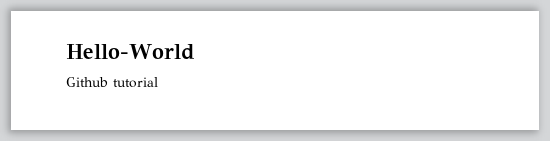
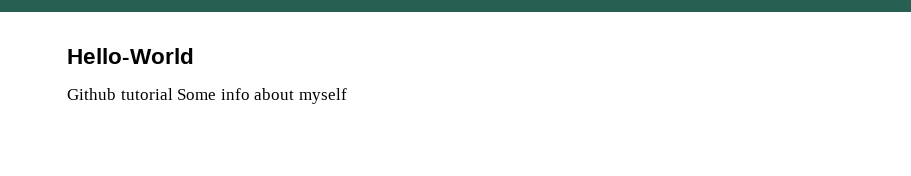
(158, 82) none -> [177,88,347,104] Some info about myself

